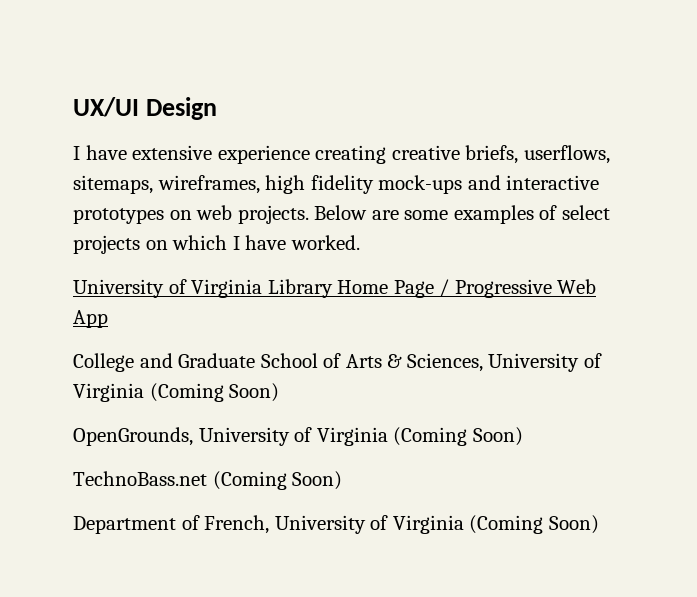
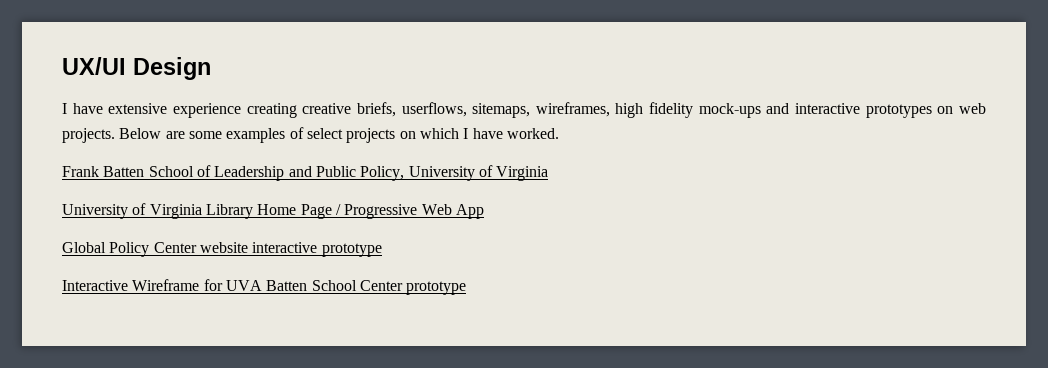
(360, 242) none -> [62,165,549,181] // Frank Batten School of Leadership and Public Policy, University of Virginia
[73,353,602,372] [73,383,280,402] [73,427,523,446] [73,471,343,490] [73,515,599,534] College and Graduate School of Arts & Sciences, University of Virginia (Coming Soon) // OpenGrounds, University of Virginia (Coming Soon) // TechnoBass.net (Coming Soon) // Department of French, University of Virginia (Coming Soon) -> [62,242,382,257] [62,279,467,295] Global Policy Center website interactive prototype // Interactive Wireframe for UVA Batten School Center prototype

